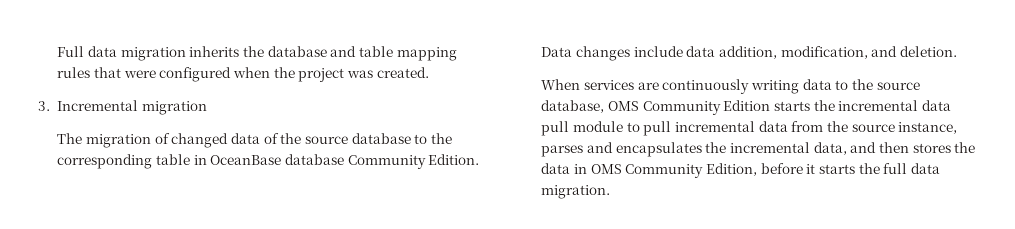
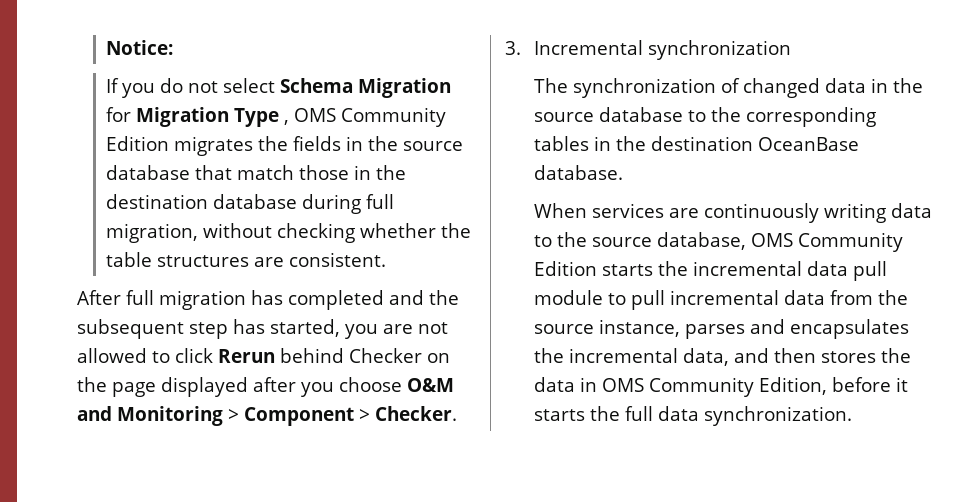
[57,46,457,61] [57,67,429,82] Full data migration inherits the database and table mapping rules that were configured when the project was created. -> [105,40,173,55] [105,78,451,98] [105,107,446,127] [105,136,463,156] [105,165,406,180] [105,194,394,214] [105,223,471,243] [105,252,386,267] [76,290,459,310] [76,319,448,339] [76,348,450,363] [76,377,454,397] [76,406,457,426] Notice: // If you do not select Schema Migration for Migration Type , OMS Community Edition migrates the fields in the source database that match those in the destination database during full migration, without checking whether the table structures are consistent. // After full migration has completed and the subsequent step has started, you are not allowed to click Rerun behind Checker on the page displayed after you choose O&M and Monitoring > Component > Checker.
[142,101,208,115] migration -> [647,40,791,60] synchronization
[86,134,152,148] migration -> [572,78,716,98] synchronization
[263,133,279,144] of -> [870,78,888,93] in
[156,154,480,169] [541,46,957,61] table in OceanBase database Community Edition. Data changes include data addition, modification, and deletion. -> [533,136,859,151] [533,165,623,180] tables in the destination OceanBase database.
[541,185,611,199] migration. -> [703,406,852,426] synchronization.

